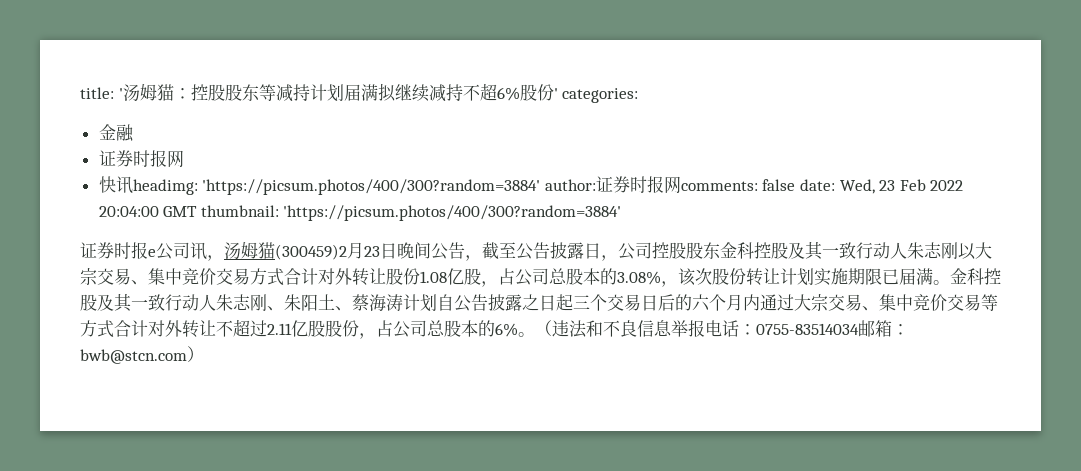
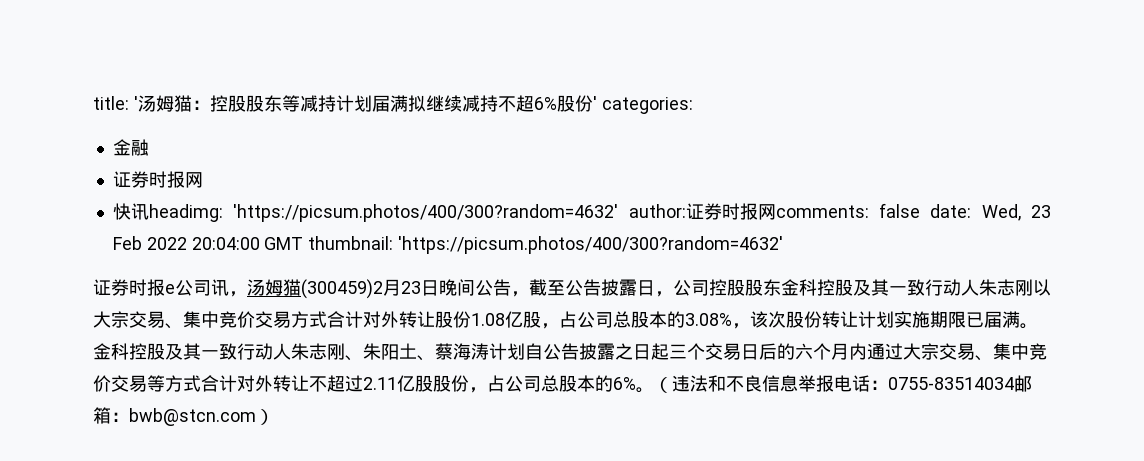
[202,179,541,195] 'https://picsum.photos/400/300?random=3884' -> [233,204,619,222] 'https://picsum.photos/400/300?random=4632'
[283,205,622,221] 'https://picsum.photos/400/300?random=3884' -> [398,236,784,254] 'https://picsum.photos/400/300?random=4632'

